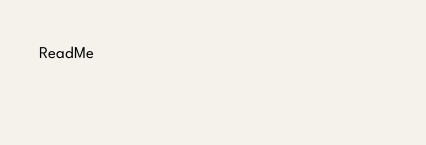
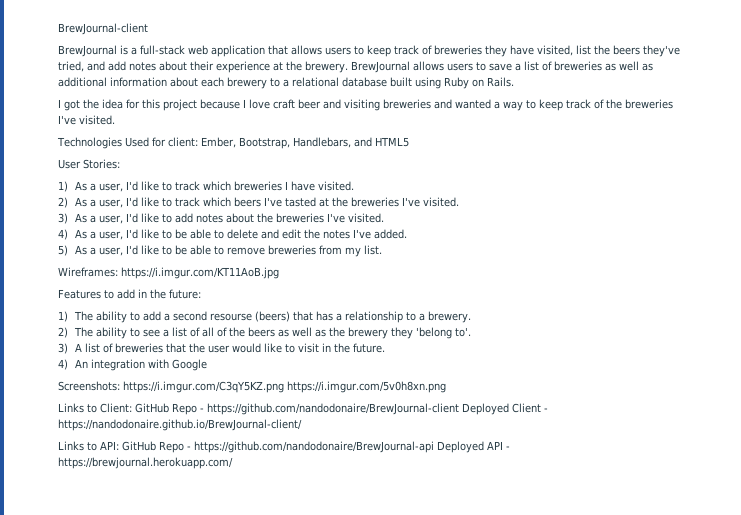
[39,46,94,59] ReadMe -> [58,23,148,35] [58,45,680,57] [58,61,653,73] [58,77,514,89] [58,99,673,111] [58,115,115,125] [57,137,409,149] [58,159,120,169] [58,181,354,192] [58,197,459,208] [58,213,384,224] [58,229,407,240] [58,245,382,257] [58,267,279,279] [58,289,201,299] [58,311,471,323] [58,327,471,339] [58,343,385,354] [58,359,207,371] [58,381,446,393] [58,403,548,415] [58,419,302,431] [58,441,510,453] [58,457,233,469] BrewJournal-client // BrewJournal is a full-stack web application that allows users to keep track of breweries they have visited, list the beers they've tried, and add notes about their experience at the brewery. BrewJournal allows users to save a list of breweries as well as additional information about each brewery to a relational database built using Ruby on Rails. // I got the idea for this project because I love craft beer and visiting breweries and wanted a way to keep track of the breweries I've visited. // Technologies Used for client: Ember, Bootstrap, Handlebars, and HTML5 // User Stories: // 1) As a user, I'd like to track which breweries I have visited. // 2) As a user, I'd like to track which beers I've tasted at the breweries I've visited. // 3) As a user, I'd like to add notes about the breweries I've visited. // 4) As a user, I'd like to be able to delete and edit the notes I've added. // 5) As a user, I'd like to be able to remove breweries from my list. // Wireframes: https://i.imgur.com/KT11AoB.jpg // Features to add in the future: // 1) The ability to add a second resourse (beers) that has a relationship to a brewery. // 2) The ability to see a list of all of the beers as well as the brewery they 'belong to'. // 3) A list of breweries that the user would like to visit in the future. // 4) An integration with Google // Screenshots: https://i.imgur.com/C3qY5KZ.png https://i.imgur.com/5v0h8xn.png // Links to Client: GitHub Repo - https://github.com/nandodonaire/BrewJournal-client Deployed Client - https://nandodonaire.github.io/BrewJournal-client/ // Links to API: GitHub Repo - https://github.com/nandodonaire/BrewJournal-api Deployed API - https://brewjournal.herokuapp.com/

